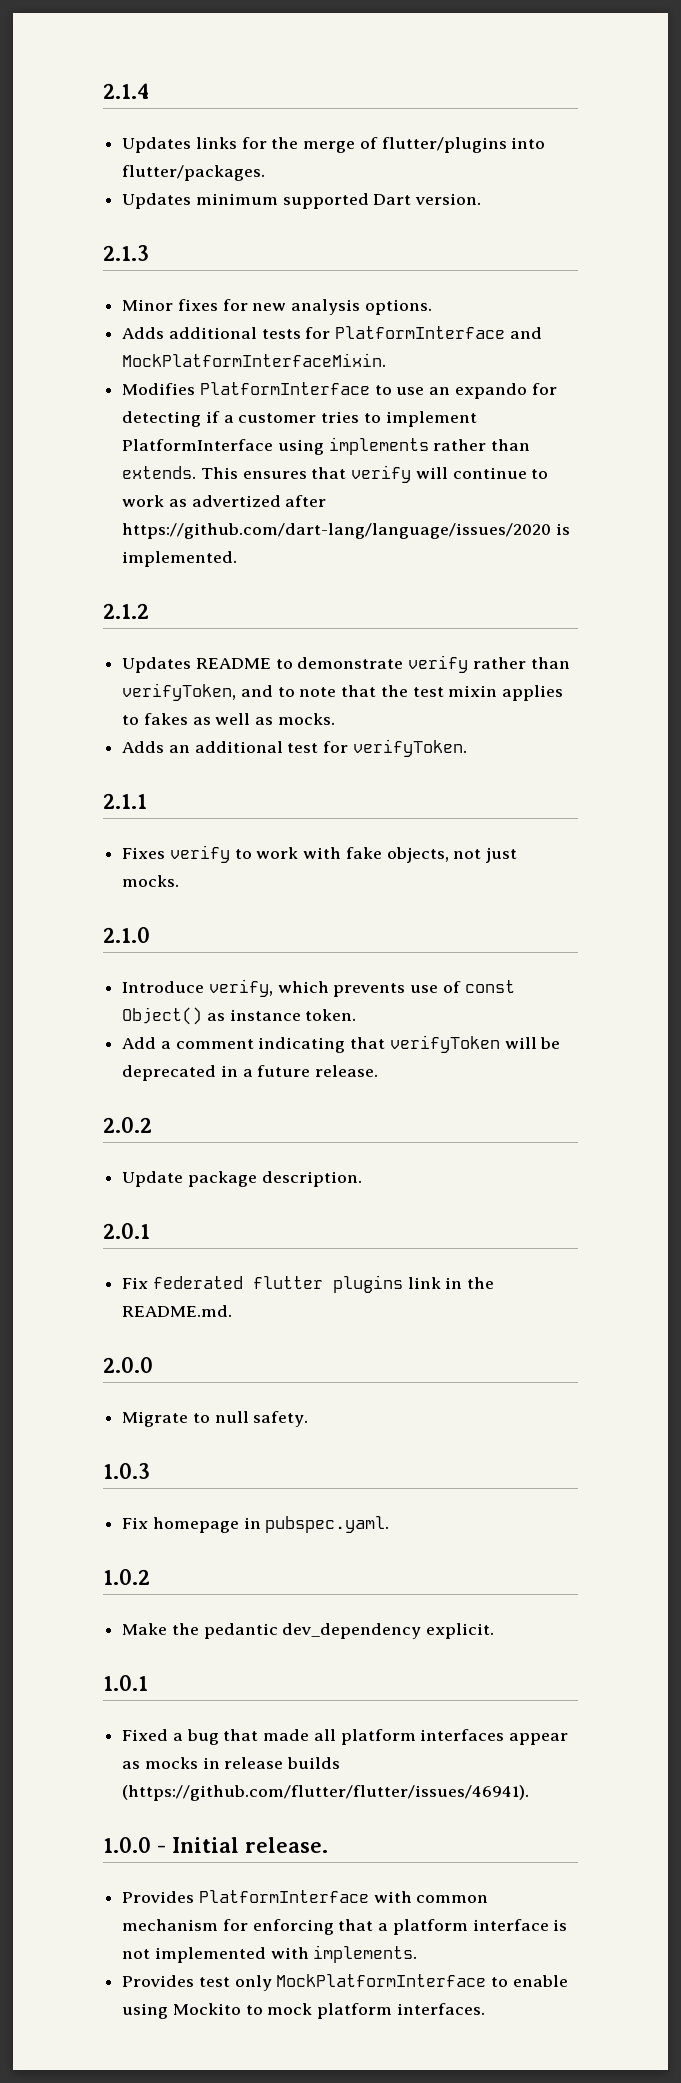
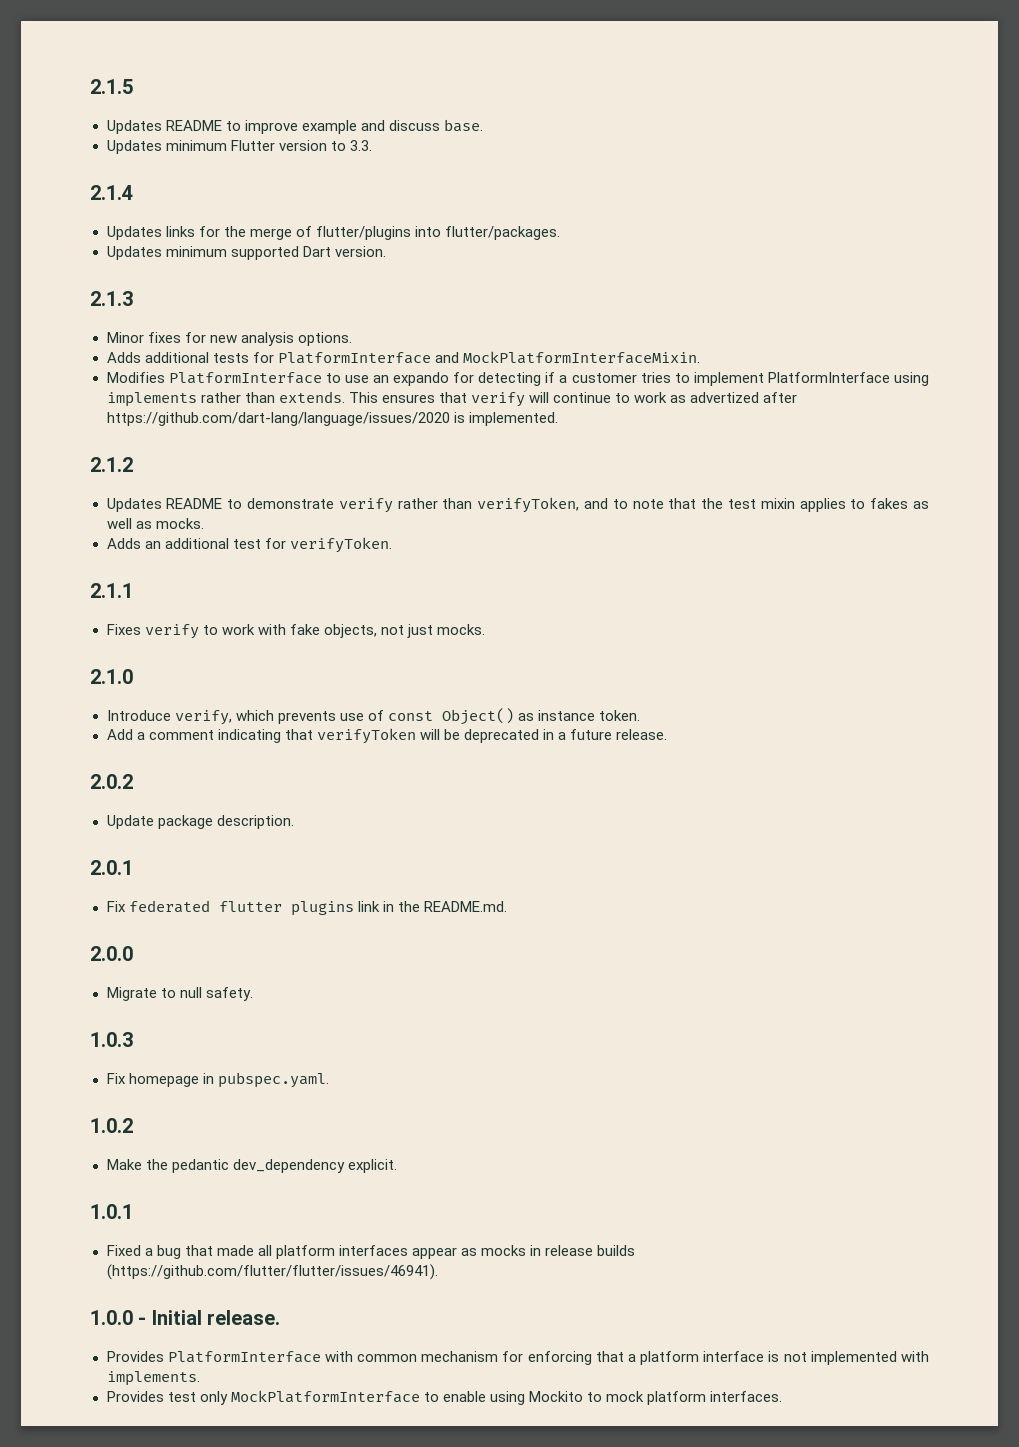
(103, 91) none -> [90,79,133,94] [106,119,483,134] [106,140,372,154] 2.1.5 // Updates README to improve example and discuss base. // Updates minimum Flutter version to 3.3. //

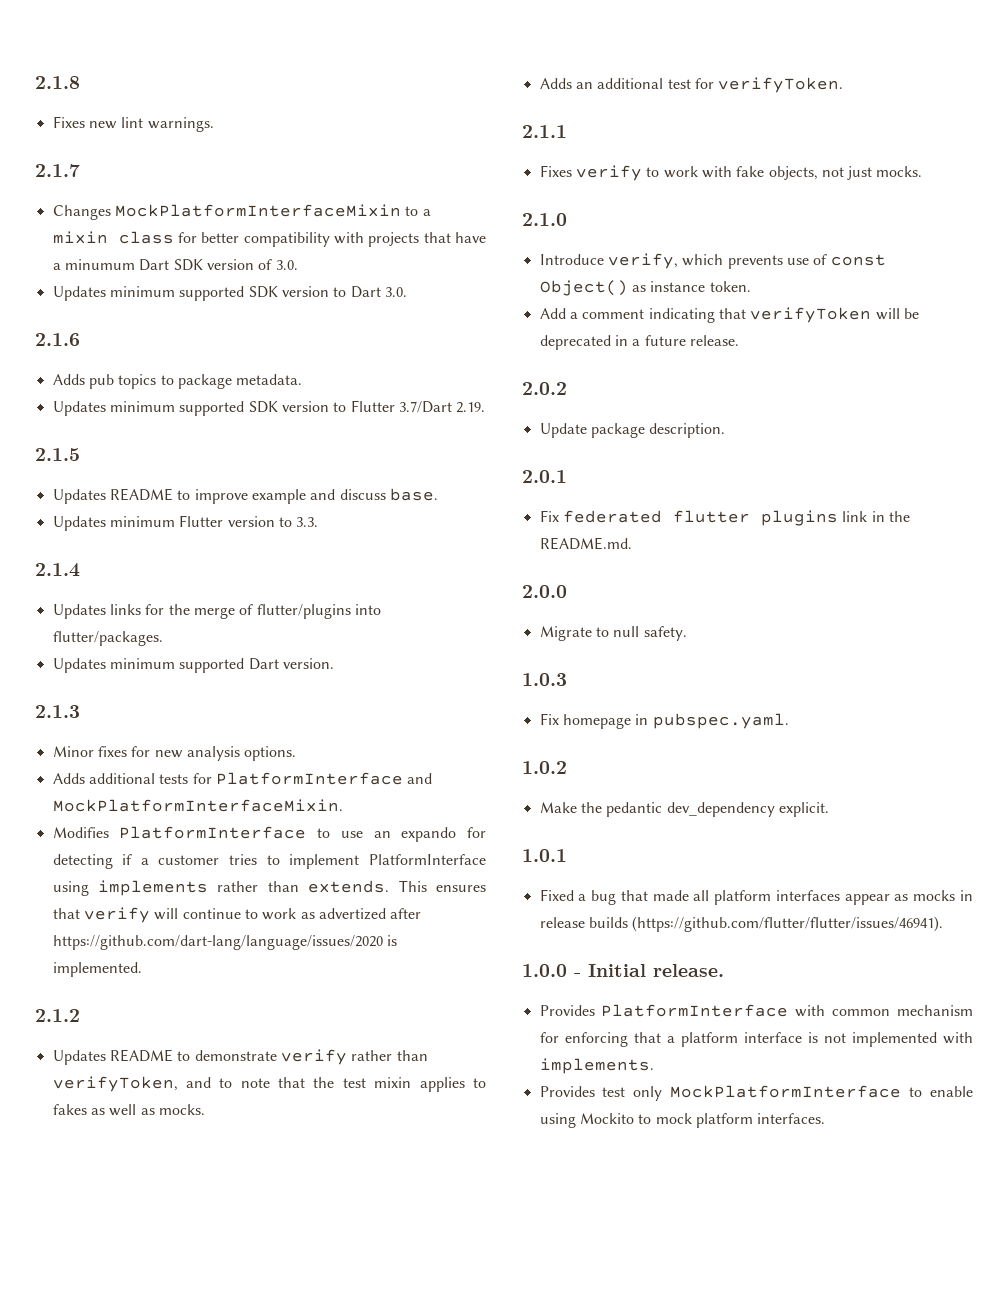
(90, 86) none -> [35,76,80,89] [52,116,214,132] [35,164,80,177] [52,204,431,220] [52,231,486,247] [52,259,298,271] [52,286,407,301] [35,333,80,346] [52,374,303,389] [52,400,486,416] 2.1.8 // Fixes new lint warnings. // 2.1.7 // Changes MockPlatformInterfaceMixin to a mixin class for better compatibility with projects that have a minumum Dart SDK version of 3.0. // Updates minimum supported SDK version to Dart 3.0. // 2.1.6 // Adds pub topics to package metadata. // Updates minimum supported SDK version to Flutter 3.7/Dart 2.19. //

